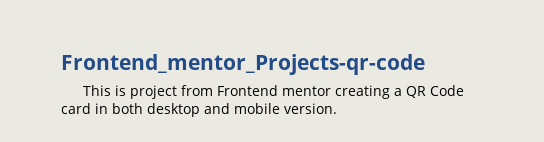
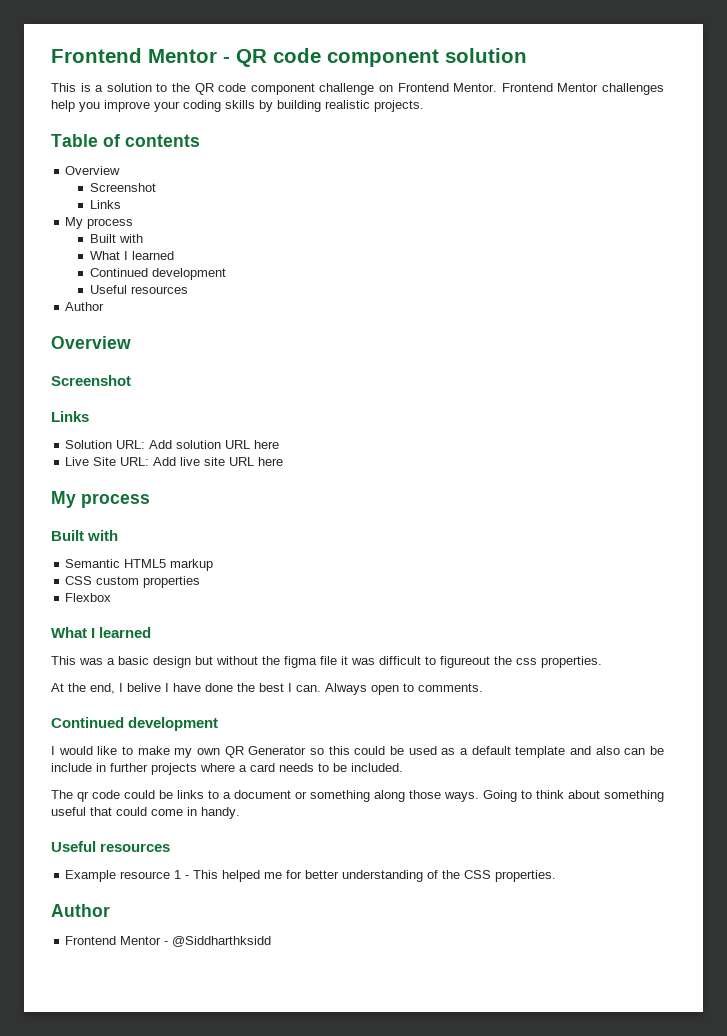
[61,54,425,75] [82,85,464,99] [61,103,337,117] Frontend_mentor_Projects-qr-code // This is project from Frontend mentor creating a QR Code card in both desktop and mobile version. -> [51,48,527,67] [51,83,665,95] [51,100,424,112] [51,134,200,147] [65,166,121,175] [89,183,156,192] [89,200,121,209] [65,217,134,229] [89,234,143,243] [89,251,174,260] [89,268,226,280] [89,285,188,294] [65,302,105,311] [51,336,131,349] [51,375,131,386] [51,411,89,422] [65,440,280,449] [65,457,284,466] [51,491,150,508] [51,530,119,541] [65,559,214,571] [65,576,201,588] [65,593,112,602] [51,627,152,638] [51,656,602,668] [51,683,483,695] [51,717,219,731] [51,746,664,758] [51,763,403,775] [51,790,664,802] [51,807,240,819] [51,841,171,852] [65,870,557,882] [51,904,110,917] [65,936,272,947] Frontend Mentor - QR code component solution // This is a solution to the QR code component challenge on Frontend Mentor. Frontend Mentor challenges help you improve your coding skills by building realistic projects. // Table of contents // Overview // Screenshot // Links // My process // Built with // What I learned // Continued development // Useful resources // Author // Overview // Screenshot // Links // Solution URL: Add solution URL here // Live Site URL: Add live site URL here // My process // Built with // Semantic HTML5 markup // CSS custom properties // Flexbox // What I learned // This was a basic design but without the figma file it was difficult to figureout the css properties. // At the end, I belive I have done the best I can. Always open to comments. // Continued development // I would like to make my own QR Generator so this could be used as a default template and also can be include in further projects where a card needs to be included. // The qr code could be links to a document or something along those ways. Going to think about something useful that could come in handy. // Useful resources // Example resource 1 - This helped me for better understanding of the CSS properties. // Author // Frontend Mentor - @Siddharthksidd

